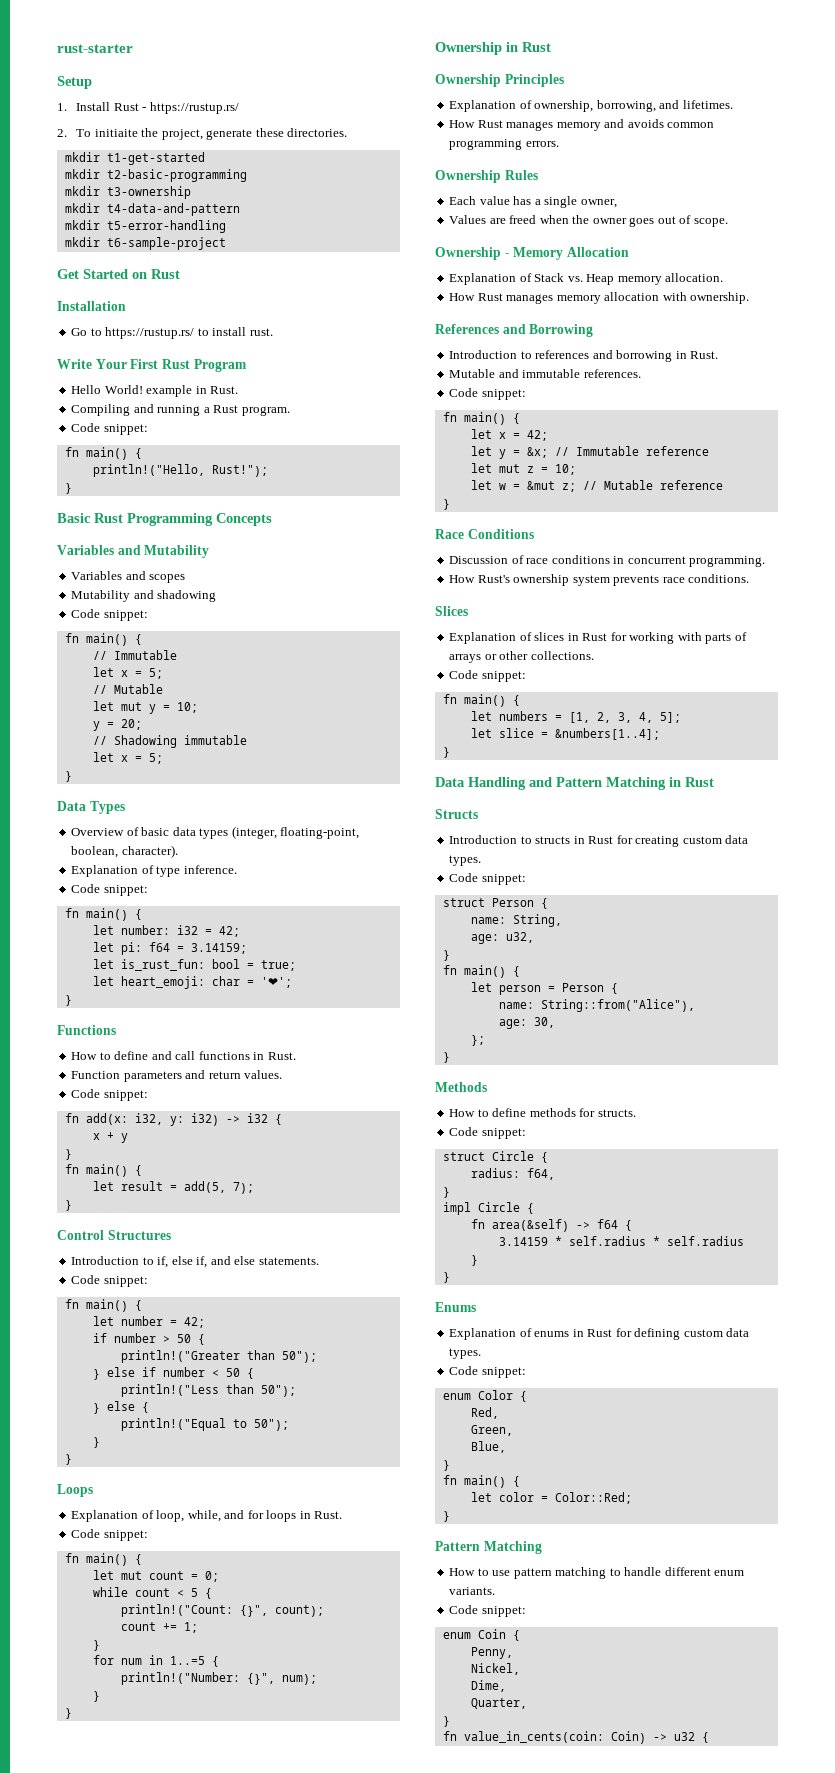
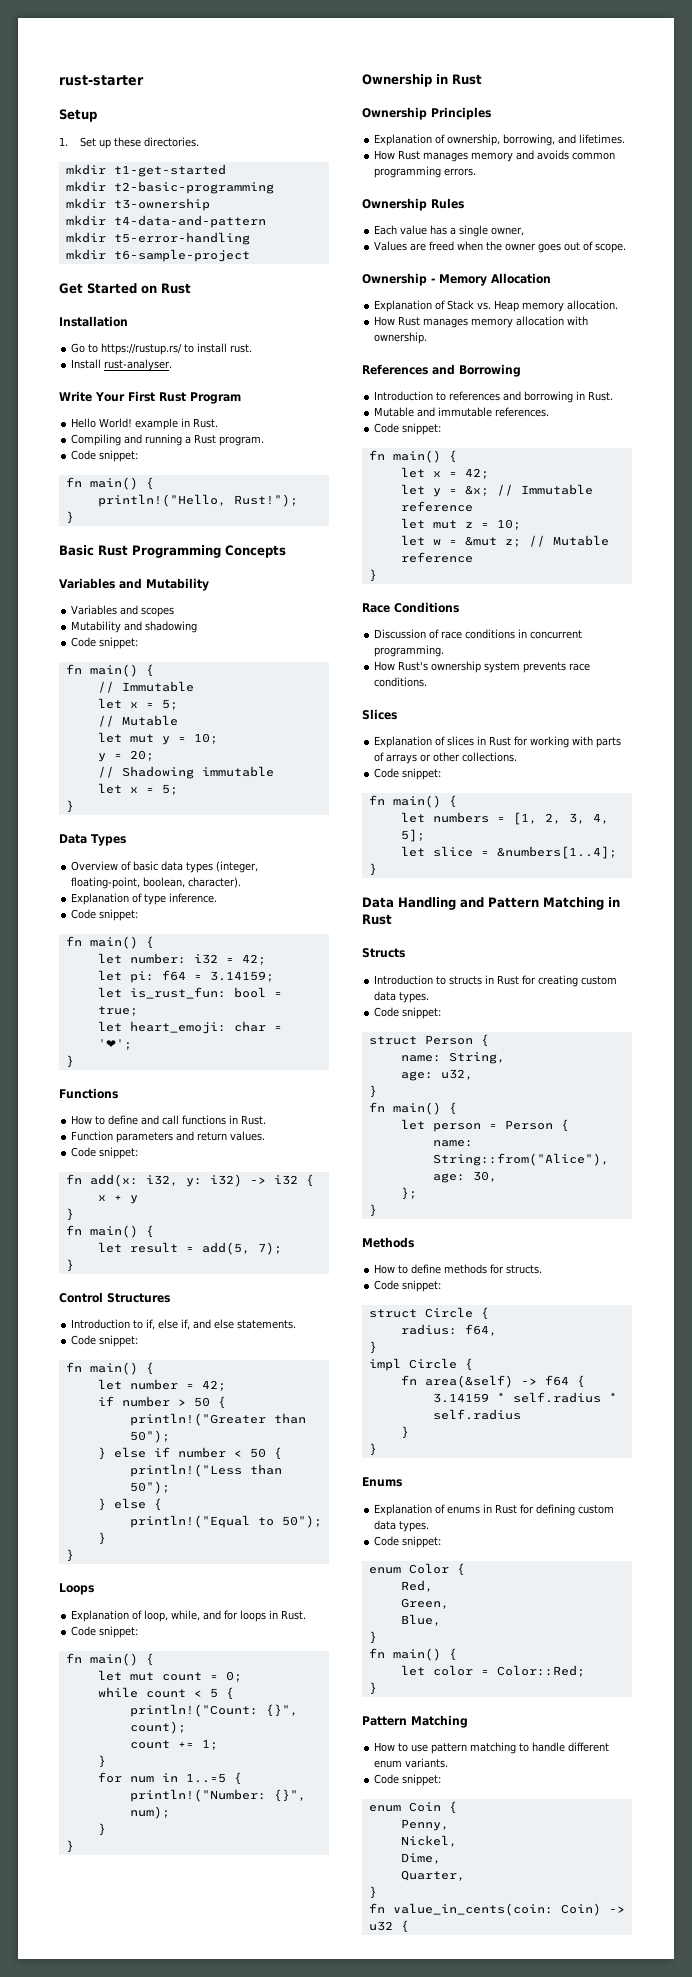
[76,102,239,114] [57,128,253,140] Install Rust - https://rustup.rs/ // 2. To initiaite the project, generate -> [79,137,111,149] Set up
(273, 332) none -> [71,359,173,371] // Install rust-analyser.

